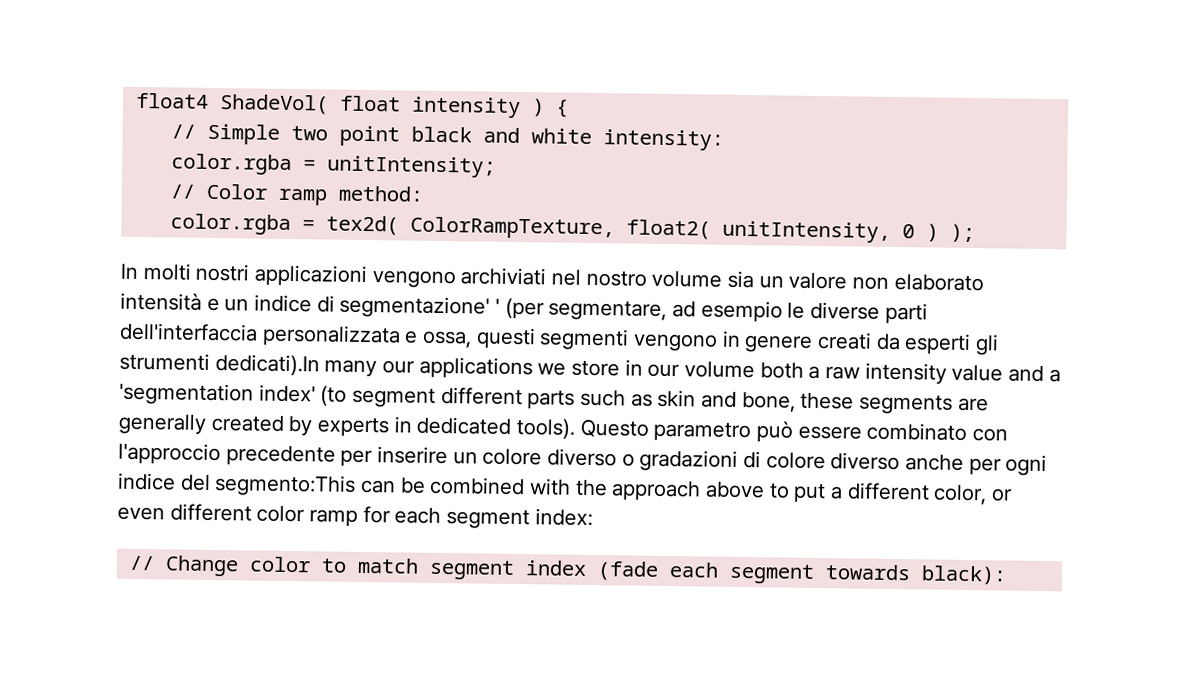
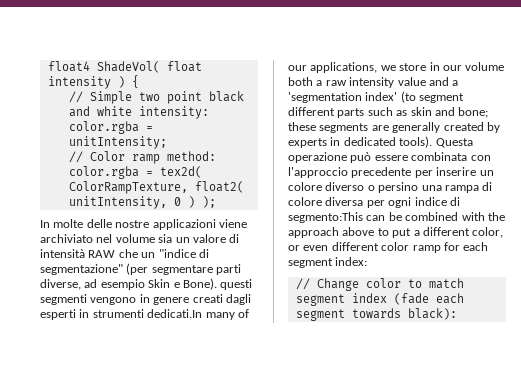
[142,263,984,292] [120,291,928,325] [119,322,473,349] molti nostri applicazioni vengono archiviati nel nostro volume sia un valore non elaborato intensità e un indice di segmentazione' ' (per segmentare, ad esempio le diverse parti dell'interfaccia personalizzata e ossa, -> [53,219,247,230] [40,234,240,243] [40,249,209,258] [40,263,242,275] [40,278,217,290] molte delle nostre applicazioni viene archiviato nel volume sia un valore di intensità RAW che un "indice di segmentazione" (per segmentare parti diverse, ad esempio Skin e Bone).
[875,333,1000,356] [119,352,533,380] da esperti gli strumenti dedicati).In many our applications -> [225,294,251,305] [40,309,249,320] [288,62,378,73] dagli esperti in strumenti dedicati.In many of our applications,
[741,391,796,413] bone, -> [458,107,489,118] bone;
[579,418,752,443] Questo parametro -> [435,138,473,148] [288,152,347,163] Questa operazione
[866,422,968,441] combinato -> [411,152,468,161] combinata
[639,449,965,472] gradazioni di colore diverso anche -> [378,182,493,193] [288,197,364,206] persino una rampa di colore diversa
[179,474,211,491] del -> [449,197,460,206] di

